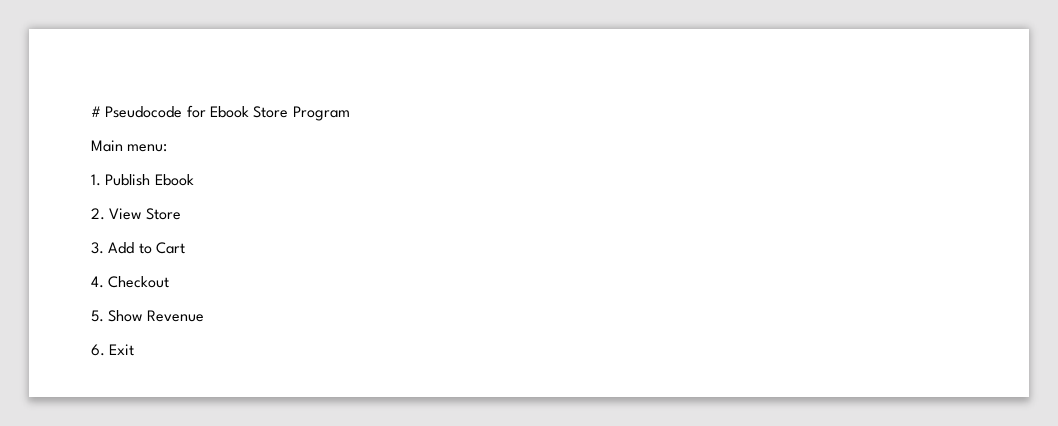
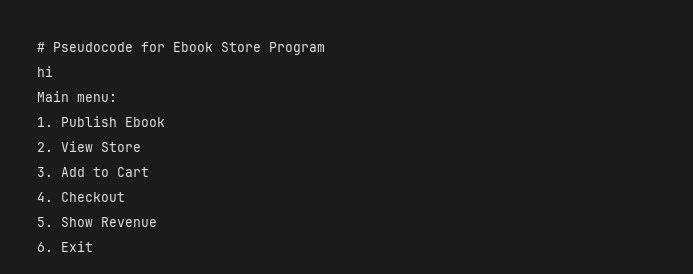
(350, 113) none -> [37,66,53,77] // hi

